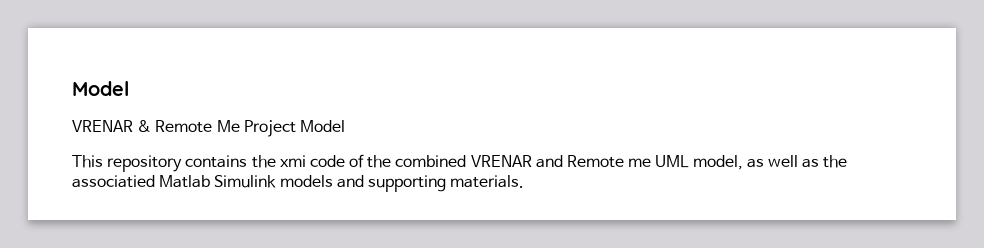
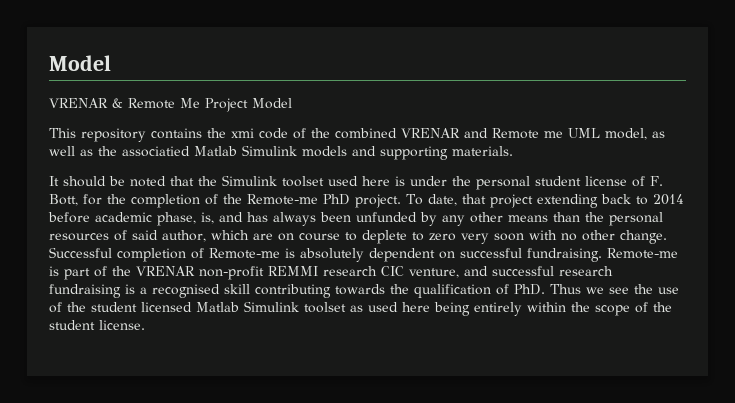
(525, 181) none -> [49,175,663,190] [49,194,684,208] [48,212,663,226] [49,230,667,244] [49,247,678,262] [49,266,613,280] [49,284,679,298] [49,301,672,316] [49,320,145,330] // It should be noted that the Simulink toolset used here is under the personal student license of F. Bott, for the completion of the Remote-me PhD project. To date, that project extending back to 2014 before academic phase, is, and has always been unfunded by any other means than the personal resources of said author, which are on course to deplete to zero very soon with no other change. Successful completion of Remote-me is absolutely dependent on successful fundraising. Remote-me is part of the VRENAR non-profit REMMI research CIC venture, and successful research fundraising is a recognised skill contributing towards the qualification of PhD. Thus we see the use of the student licensed Matlab Simulink toolset as used here being entirely within the scope of the student license.

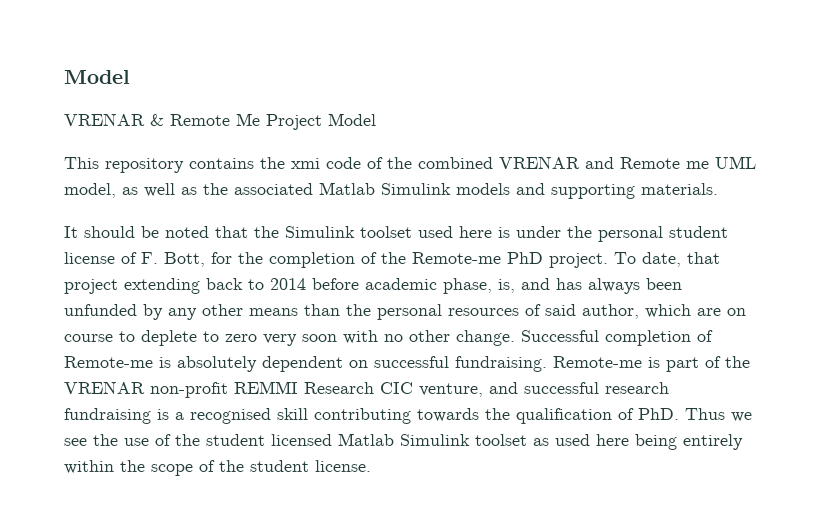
[122,146,190,157] associatied -> [234,183,313,195] associated
[323,266,377,276] research -> [304,382,374,394] Research

